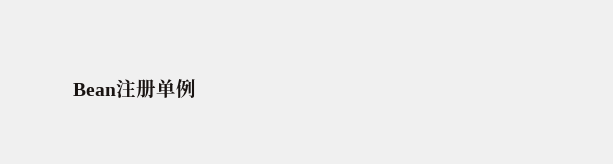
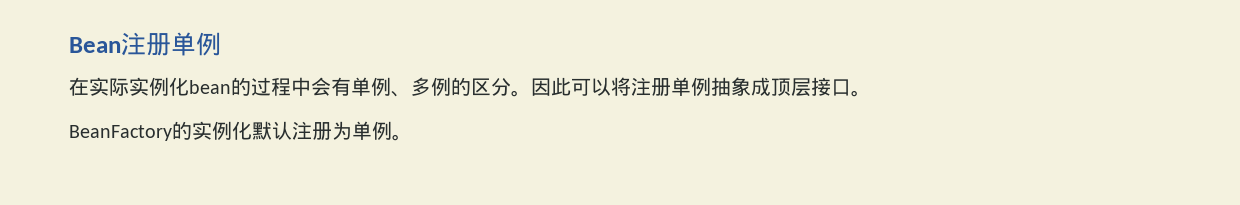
(196, 88) none -> [69,77,871,97] [69,121,412,141] // 在实际实例化bean的过程中会有单例、多例的区分。因此可以将注册单例抽象成顶层接口。 // BeanFactory的实例化默认注册为单例。

